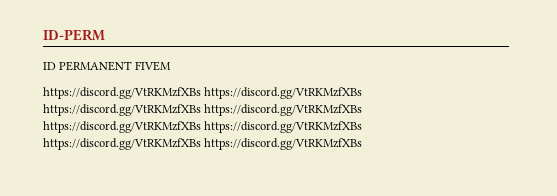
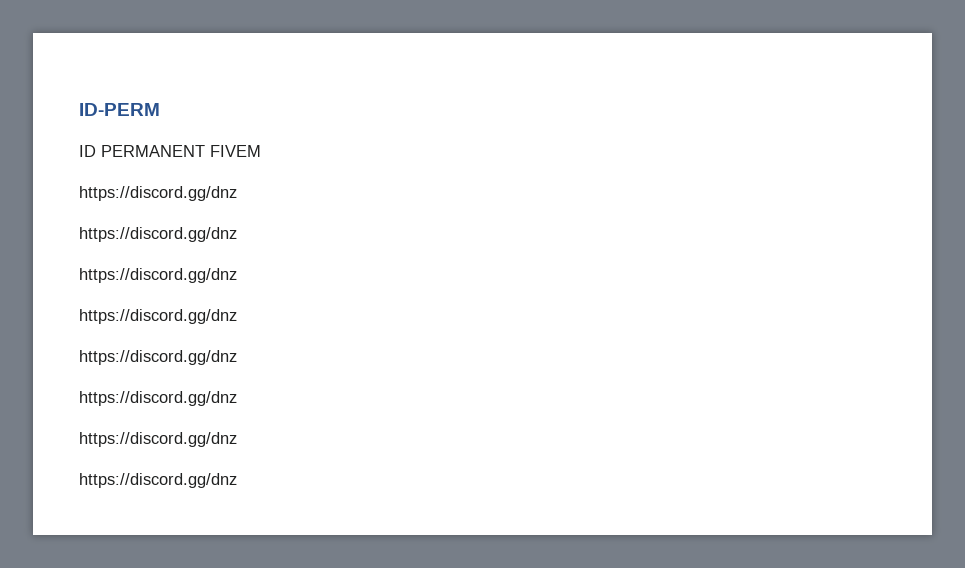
[43,87,363,99] [43,104,363,116] [43,121,363,133] [43,138,363,150] https://discord.gg/VtRKMzfXBs https://discord.gg/VtRKMzfXBs https://discord.gg/VtRKMzfXBs https://discord.gg/VtRKMzfXBs https://discord.gg/VtRKMzfXBs https://discord.gg/VtRKMzfXBs https://discord.gg/VtRKMzfXBs https://discord.gg/VtRKMzfXBs -> [79,186,237,201] [79,227,237,242] [79,268,237,283] [79,309,237,324] [79,350,237,365] [79,391,237,406] [79,432,237,447] [79,473,237,488] https://discord.gg/dnz // https://discord.gg/dnz // https://discord.gg/dnz // https://discord.gg/dnz // https://discord.gg/dnz // https://discord.gg/dnz // https://discord.gg/dnz // https://discord.gg/dnz

